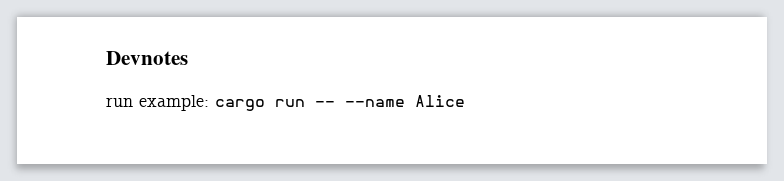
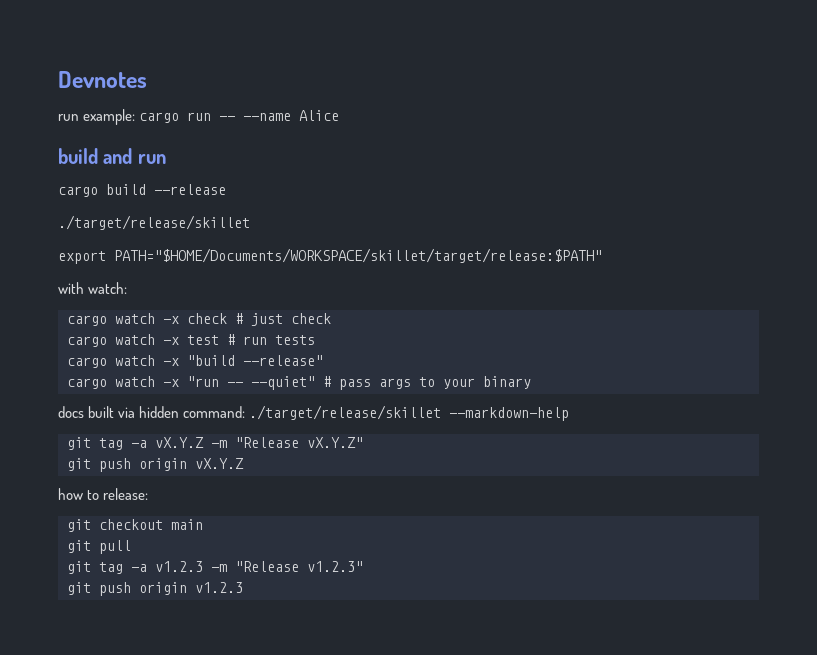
(465, 101) none -> [58,148,166,164] [58,184,226,197] [58,215,250,230] [58,248,602,264] [58,282,128,294] [67,313,331,326] [67,334,315,347] [67,355,323,368] [67,376,531,390] [58,405,570,421] [67,437,363,450] [67,458,244,472] [58,488,149,500] [67,519,203,532] [67,540,131,554] [67,561,363,574] [67,582,243,596] // build and run // cargo build --release // ./target/release/skillet // export PATH="$HOME/Documents/WORKSPACE/skillet/target/release:$PATH" // with watch: // cargo watch -x check # just check // cargo watch -x test # run tests // cargo watch -x "build --release" // cargo watch -x "run -- --quiet" # pass args to your binary // docs built via hidden command: ./target/release/skillet --markdown-help // git tag -a vX.Y.Z -m "Release vX.Y.Z" // git push origin vX.Y.Z // how to release: // git checkout main // git pull // git tag -a v1.2.3 -m "Release v1.2.3" // git push origin v1.2.3

